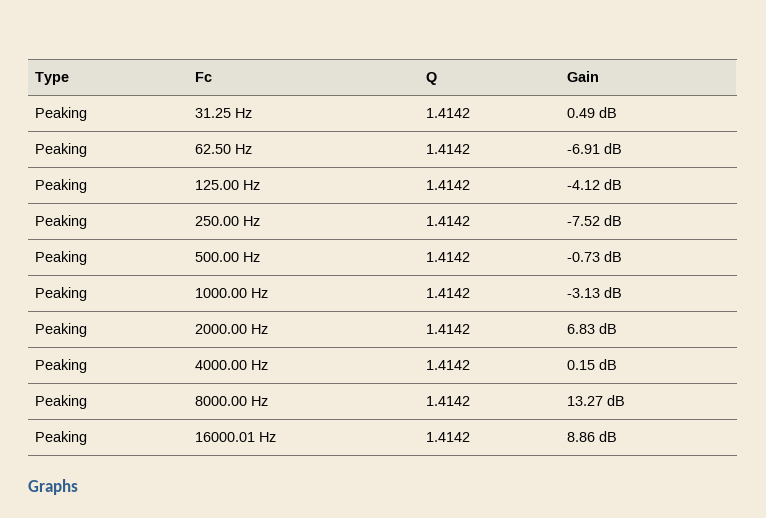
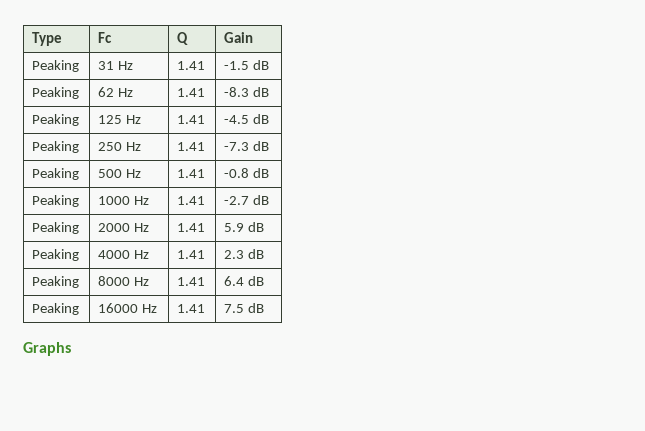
[195,108,253,118] [426,108,471,118] [567,107,618,118] [35,143,88,157] [195,144,253,154] [426,144,471,154] [567,143,623,154] [35,179,88,193] [195,180,261,190] [426,180,471,190] [567,179,623,190] [35,215,88,229] [195,216,261,226] [426,216,471,226] [567,215,623,226] [35,251,88,265] [195,252,261,262] [426,252,471,262] [567,251,623,262] [35,287,88,301] [195,288,269,298] [426,288,471,298] [567,287,623,298] [35,323,88,337] [195,324,269,334] [426,324,471,334] [567,323,618,334] [35,359,88,373] [195,360,269,370] [426,360,471,370] [567,359,618,370] [35,395,88,409] [195,396,269,406] [426,396,471,406] [567,395,626,406] [35,431,88,445] [195,432,277,442] [426,432,471,442] [567,432,596,442] 31.25 Hz | 1.4142 | 0.49 dB // Peaking | 62.50 Hz | 1.4142 | -6.91 dB // Peaking | 125.00 Hz | 1.4142 | -4.12 dB // Peaking | 250.00 Hz | 1.4142 | -7.52 dB // Peaking | 500.00 Hz | 1.4142 | -0.73 dB // Peaking | 1000.00 Hz | 1.4142 | -3.13 dB // Peaking | 2000.00 Hz | 1.4142 | 6.83 dB // Peaking | 4000.00 Hz | 1.4142 | 0.15 dB // Peaking | 8000.00 Hz | 1.4142 | 13.27 dB // Peaking | 16000.01 Hz | 1.4142 | 8.86 -> [98,61,134,70] [177,61,206,70] [224,60,270,70] [32,87,80,99] [98,87,134,97] [177,88,206,97] [224,87,270,97] [32,114,80,126] [98,115,142,124] [177,115,206,124] [224,114,270,124] [32,141,80,153] [98,142,142,151] [177,142,206,151] [224,141,270,151] [32,168,80,180] [98,169,142,178] [177,169,206,178] [224,168,270,178] [32,195,80,207] [98,196,150,205] [177,196,206,205] [224,195,270,205] [32,222,80,234] [98,223,150,232] [177,223,206,232] [224,222,265,232] [32,249,80,261] [98,250,150,259] [177,250,206,259] [224,249,265,259] [32,276,80,288] [98,276,150,286] [177,277,206,286] [224,276,265,286] [32,303,80,315] [98,303,158,313] [177,304,206,313] [224,304,245,313] 31 Hz | 1.41 | -1.5 dB // Peaking | 62 Hz | 1.41 | -8.3 dB // Peaking | 125 Hz | 1.41 | -4.5 dB // Peaking | 250 Hz | 1.41 | -7.3 dB // Peaking | 500 Hz | 1.41 | -0.8 dB // Peaking | 1000 Hz | 1.41 | -2.7 dB // Peaking | 2000 Hz | 1.41 | 5.9 dB // Peaking | 4000 Hz | 1.41 | 2.3 dB // Peaking | 8000 Hz | 1.41 | 6.4 dB // Peaking | 16000 Hz | 1.41 | 7.5

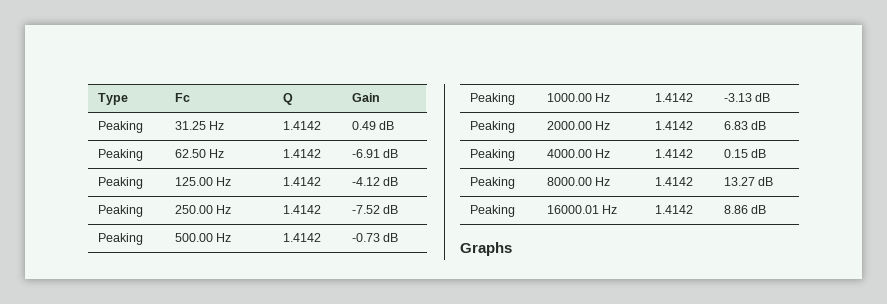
[98,61,134,70] [177,61,206,70] [224,60,270,70] [32,87,80,99] [98,87,134,97] [177,88,206,97] [224,87,270,97] [32,114,80,126] [98,115,142,124] [177,115,206,124] [224,114,270,124] [32,141,80,153] [98,142,142,151] [177,142,206,151] [224,141,270,151] [32,168,80,180] [98,169,142,178] [177,169,206,178] [224,168,270,178] [32,195,80,207] [98,196,150,205] [177,196,206,205] [224,195,270,205] [32,222,80,234] [98,223,150,232] [177,223,206,232] [224,222,265,232] [32,249,80,261] [98,250,150,259] [177,250,206,259] [224,249,265,259] [32,276,80,288] [98,276,150,286] [177,277,206,286] [224,276,265,286] [32,303,80,315] [98,303,158,313] [177,304,206,313] [224,304,245,313] 31 Hz | 1.41 | -1.5 dB // Peaking | 62 Hz | 1.41 | -8.3 dB // Peaking | 125 Hz | 1.41 | -4.5 dB // Peaking | 250 Hz | 1.41 | -7.3 dB // Peaking | 500 Hz | 1.41 | -0.8 dB // Peaking | 1000 Hz | 1.41 | -2.7 dB // Peaking | 2000 Hz | 1.41 | 5.9 dB // Peaking | 4000 Hz | 1.41 | 2.3 dB // Peaking | 8000 Hz | 1.41 | 6.4 dB // Peaking | 16000 Hz | 1.41 | 7.5 -> [174,121,225,130] [282,121,321,130] [351,121,395,130] [97,149,143,161] [174,149,225,158] [282,149,321,158] [351,149,399,158] [97,177,143,189] [174,177,232,186] [282,177,321,186] [351,177,399,186] [97,205,143,217] [174,205,232,214] [282,205,321,214] [351,205,399,214] [97,233,143,245] [174,233,232,242] [282,233,321,242] [351,233,399,242] [469,93,515,105] [546,93,611,102] [654,93,693,102] [723,93,771,102] [469,121,515,133] [546,121,611,130] [654,121,693,130] [723,121,767,130] [469,149,515,161] [546,149,611,158] [654,149,693,158] [723,149,767,158] [469,177,515,189] [546,177,611,186] [654,177,693,186] [723,177,774,186] [469,205,515,217] [546,205,618,214] [654,205,693,214] [723,205,748,214] 31.25 Hz | 1.4142 | 0.49 dB // Peaking | 62.50 Hz | 1.4142 | -6.91 dB // Peaking | 125.00 Hz | 1.4142 | -4.12 dB // Peaking | 250.00 Hz | 1.4142 | -7.52 dB // Peaking | 500.00 Hz | 1.4142 | -0.73 dB // Peaking | 1000.00 Hz | 1.4142 | -3.13 dB // Peaking | 2000.00 Hz | 1.4142 | 6.83 dB // Peaking | 4000.00 Hz | 1.4142 | 0.15 dB // Peaking | 8000.00 Hz | 1.4142 | 13.27 dB // Peaking | 16000.01 Hz | 1.4142 | 8.86

